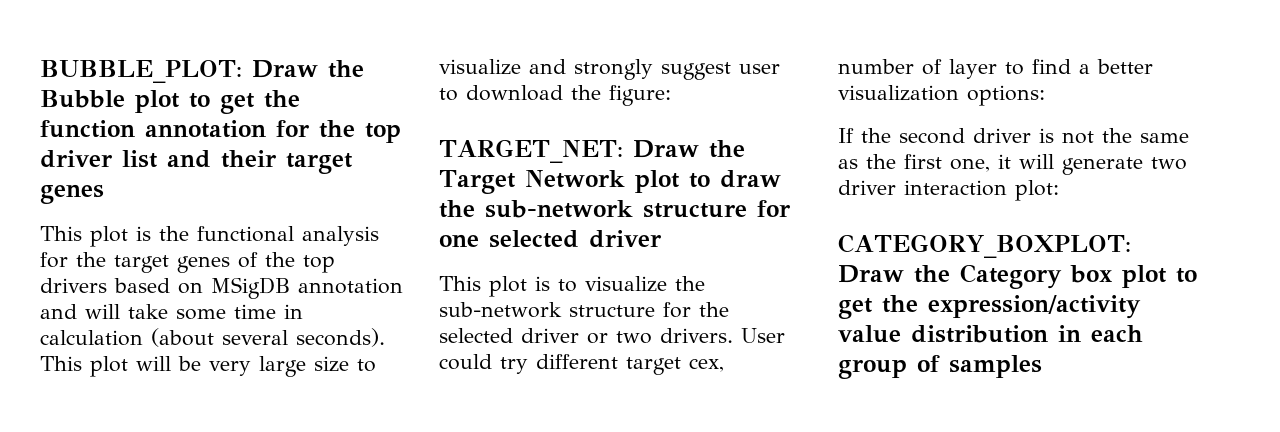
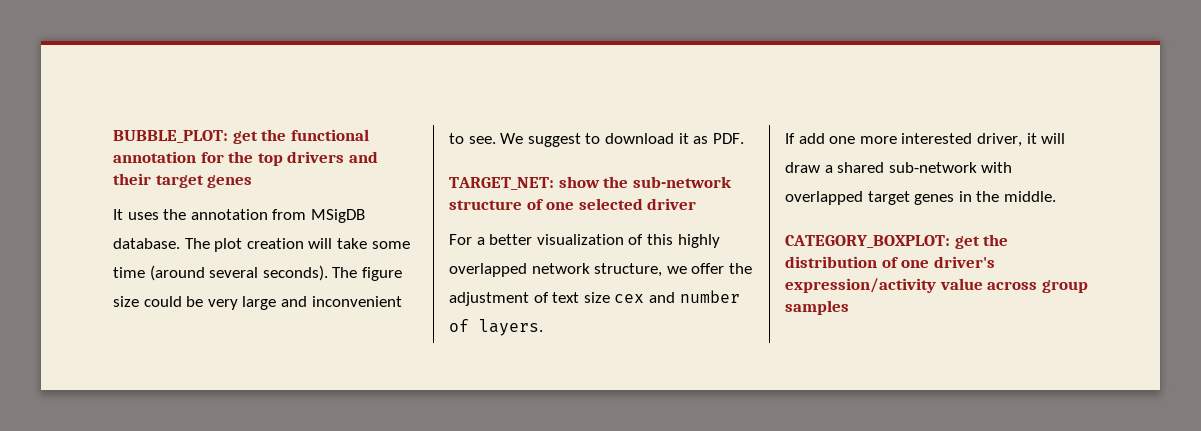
[251,60,364,78] [40,90,300,114] [40,120,135,138] Draw the Bubble plot to get the function -> [232,129,369,144] get the functional
[40,150,158,168] driver list -> [287,151,345,163] drivers
[40,226,379,247] [40,252,335,273] [40,277,403,299] [40,304,303,320] [40,328,385,347] [40,356,376,377] [439,59,780,80] [439,85,671,106] [439,139,745,163] [439,170,781,194] [439,200,791,218] This plot is the functional analysis for the target genes of the top drivers based on MSigDB annotation and will take some time in calculation (about several seconds). This plot will be very large size to visualize and strongly suggest user to download the figure: // TARGET_NET: Draw the Target Network plot to draw the sub-network structure for -> [113,209,365,223] [113,238,410,252] [113,265,402,281] [113,296,402,310] [449,133,744,147] [449,176,732,190] [449,199,544,210] It uses the annotation from MSigDB database. The plot creation will take some time (around several seconds). The figure size could be very large and inconvenient to see. We suggest to download it as PDF. // TARGET_NET: show the sub-network structure of
[439,276,705,297] [439,302,729,318] [439,328,785,344] [439,354,724,375] [838,59,1153,79] [838,85,1045,106] [838,128,1189,144] [838,154,1187,175] [838,180,1059,201] [838,234,1131,258] [838,264,1197,289] [838,295,1141,319] [838,325,1143,343] [838,355,940,379] This plot is to visualize the sub-network structure for the selected driver or two drivers. User could try different target cex, number of layer to find a better visualization options: // If the second driver is not the same as the first one, it will generate two driver interaction plot: // CATEGORY_BOXPLOT: Draw the Category box plot to get the expression/activity value distribution in each group of -> [449,234,720,248] [449,263,752,277] [449,290,740,306] [449,319,543,336] [785,133,1066,147] [785,162,1013,173] [785,191,1056,205] [785,234,1009,249] [785,256,995,268] [785,278,1088,293] For a better visualization of this highly overlapped network structure, we offer the adjustment of text size cex and number of layers. // If add one more interested driver, it will draw a shared sub-network with overlapped target genes in the middle. // CATEGORY_BOXPLOT: get the distribution of one driver's expression/activity value across group

